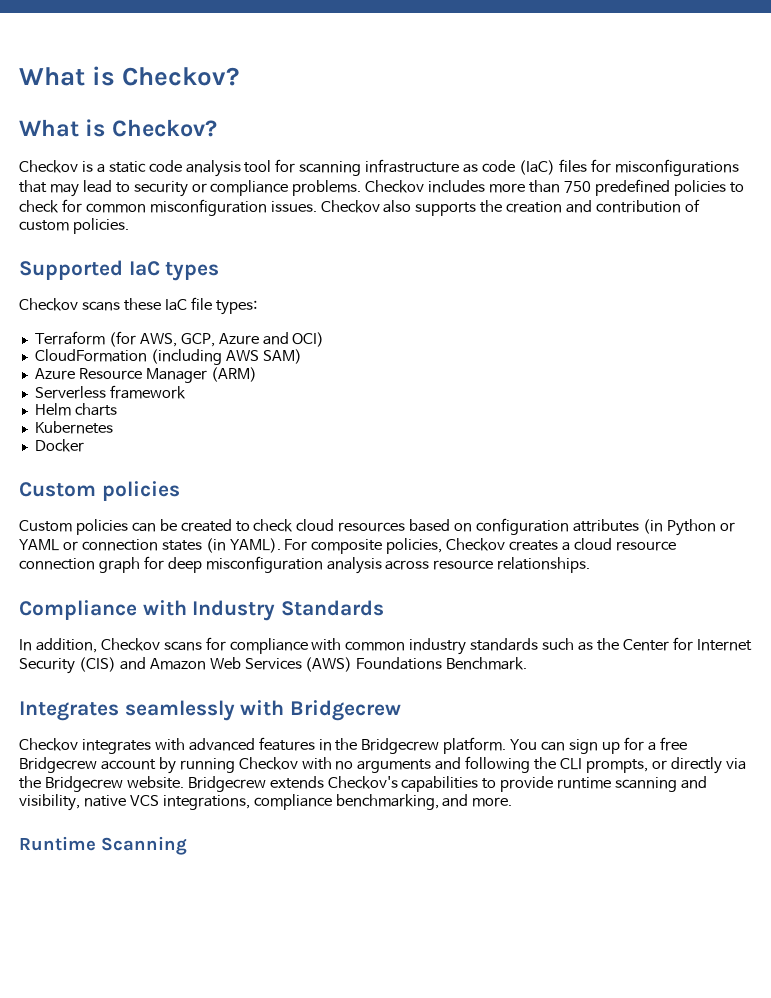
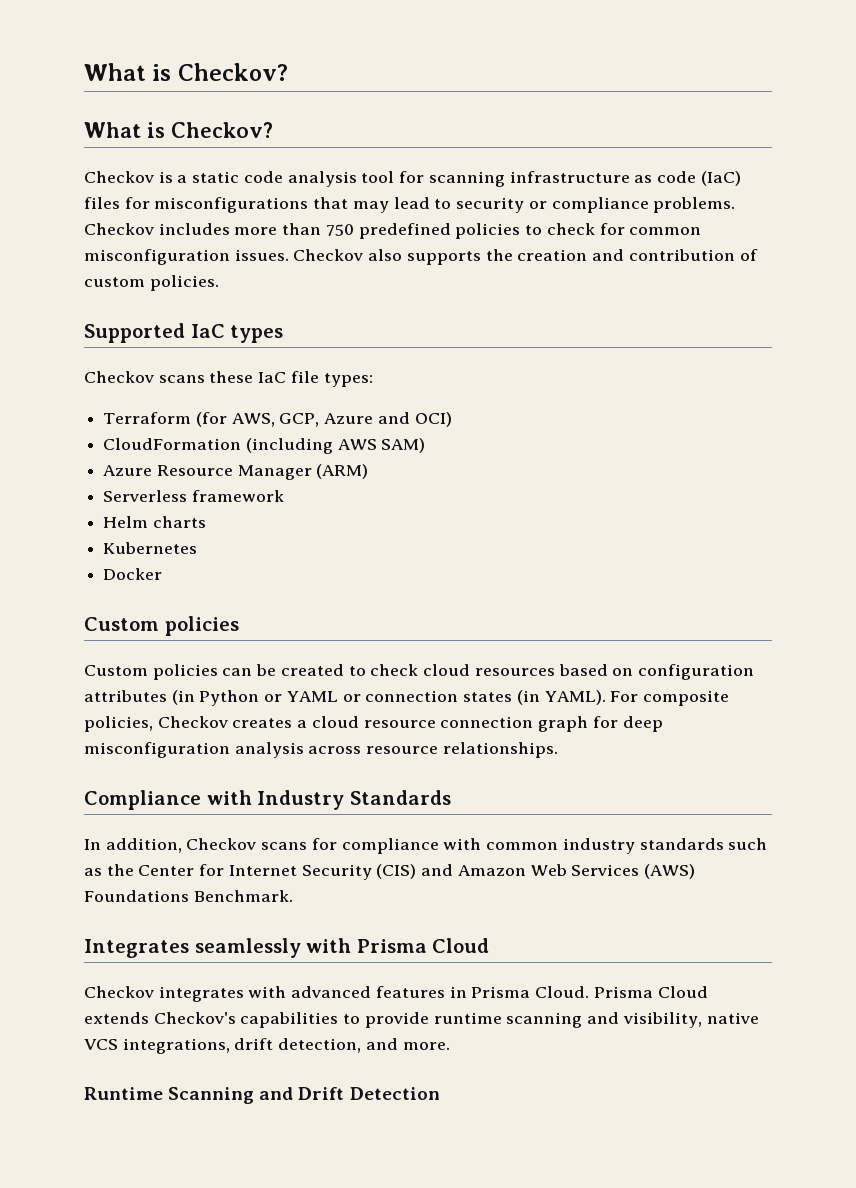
[290,700,402,721] Bridgecrew -> [356,938,490,953] Prisma Cloud
[335,737,687,754] [19,756,746,774] [19,776,266,792] the Bridgecrew platform. You can sign up for a free Bridgecrew account by running Checkov with no arguments and following the CLI prompts, or directly via the Bridgecrew website. Bridgecrew -> [471,986,708,998] Prisma Cloud. Prisma Cloud
[253,794,439,810] compliance benchmarking, -> [234,1038,362,1053] drift detection,
(187, 845) none -> [259,1087,440,1100] and Drift Detection

